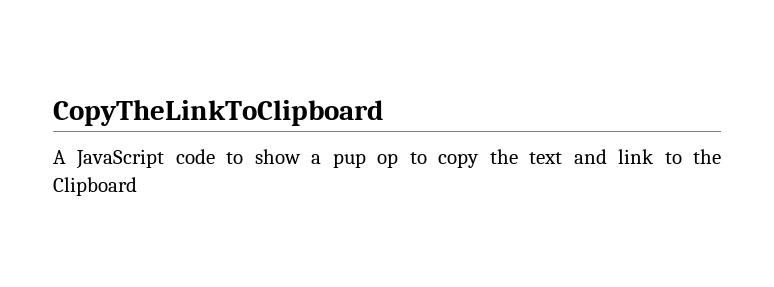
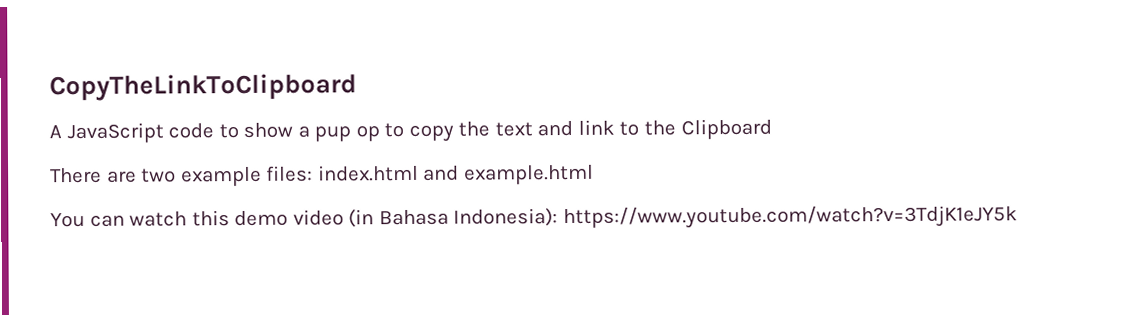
(137, 186) none -> [50,164,594,187] [50,205,1018,230] // There are two example files: index.html and example.html // You can watch this demo video (in Bahasa Indonesia): https://www.youtube.com/watch?v=3TdjK1eJY5k

